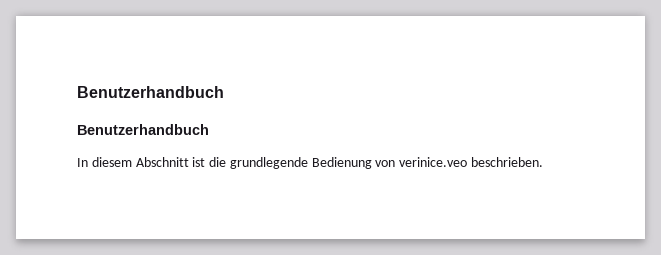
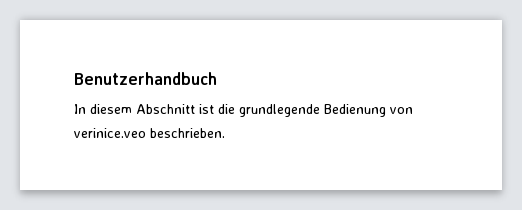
[77,86,224,98] [77,124,209,135] Benutzerhandbuch // Benutzerhandbuch -> [74,72,217,85] Benutzerhandbuch

